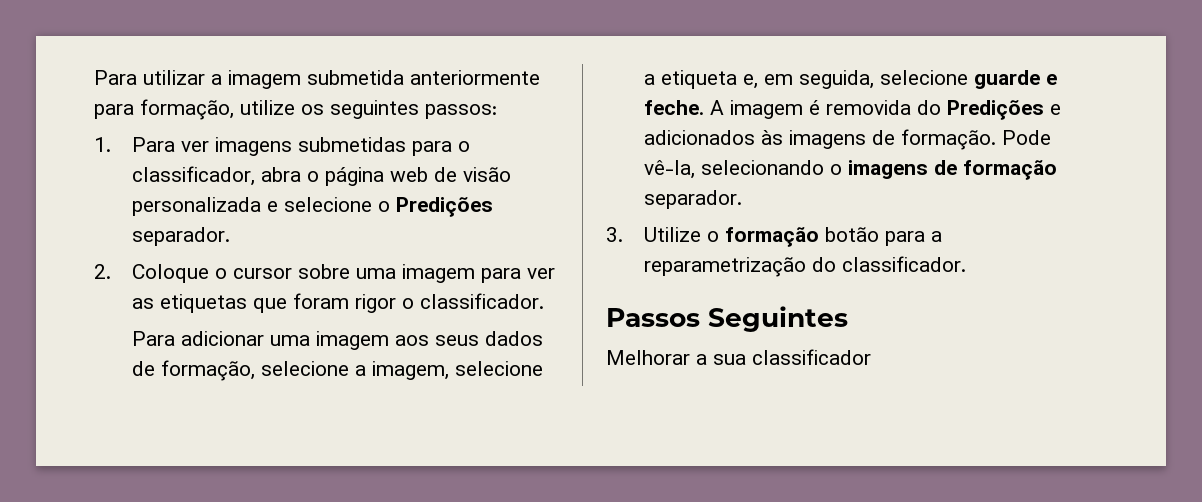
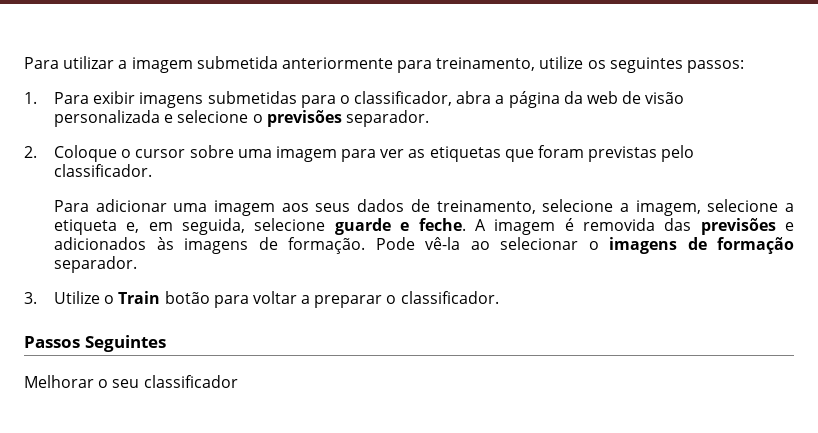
[140,99,234,120] formação, -> [436,57,536,71] treinamento,
[181,141,210,152] ver -> [93,91,136,104] exibir
[307,167,385,186] o página -> [495,91,583,108] a página da
[396,197,494,217] Predições -> [266,110,342,127] previsões
[355,294,415,313] rigor o -> [588,145,695,162] previstas pelo
[161,360,256,381] formação, -> [436,200,536,214] treinamento,
[917,100,1045,120] do Predições -> [664,218,776,235] das previsões
[644,160,825,179] vê-la, selecionando -> [425,237,579,250] vê-la ao selecionar
[725,227,820,247] formação -> [118,291,161,304] Train
[931,231,943,242] [644,257,837,277] a reparametrização do -> [252,291,397,308] voltar a preparar o
[696,354,746,365] a sua -> [98,379,140,388] o seu

